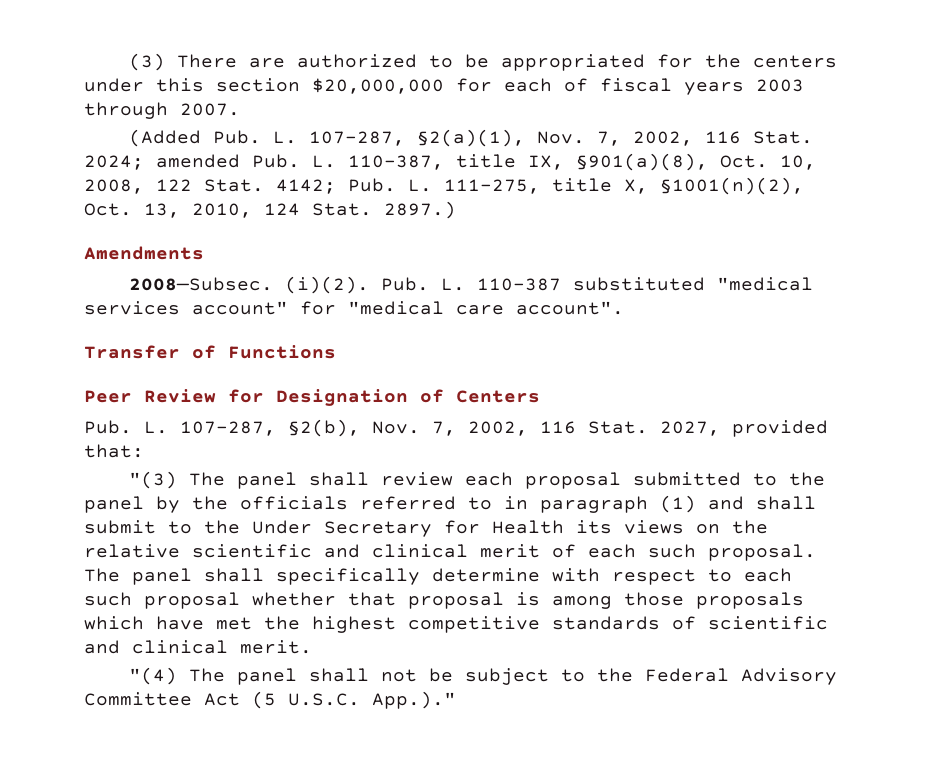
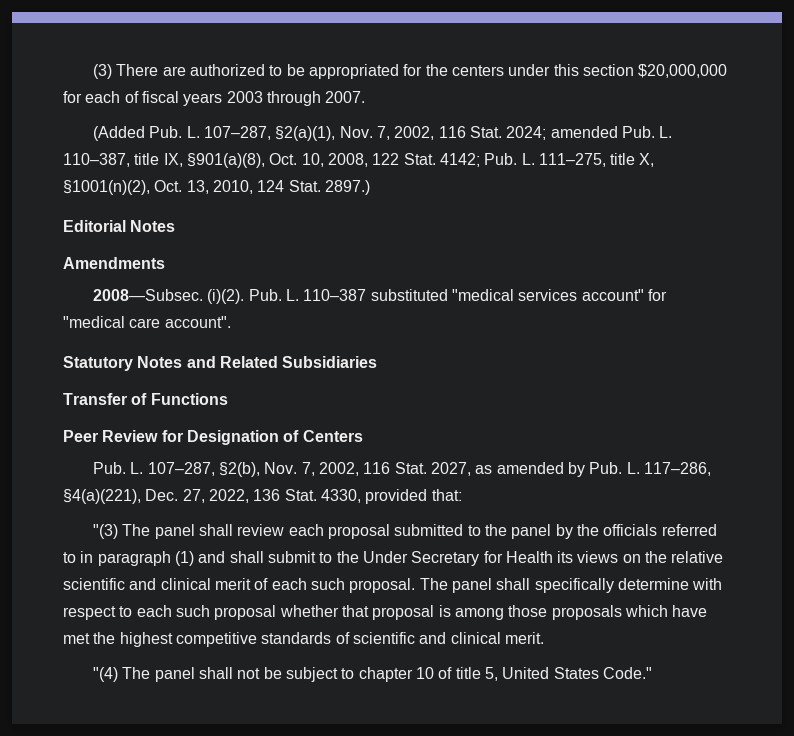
(456, 210) none -> [63,220,176,232] // Editorial Notes
(624, 308) none -> [63,356,378,371] // Statutory Notes and Related Subsidiaries
(720, 428) none -> [475,462,711,477] [63,489,361,504] as amended by Pub. L. 117–286, §4(a)(221), Dec. 27, 2022, 136 Stat. 4330,
[596,668,837,685] [84,691,456,709] the Federal Advisory Committee Act (5 U.S.C. App.)." -> [358,667,652,682] chapter 10 of title 5, United States Code."

